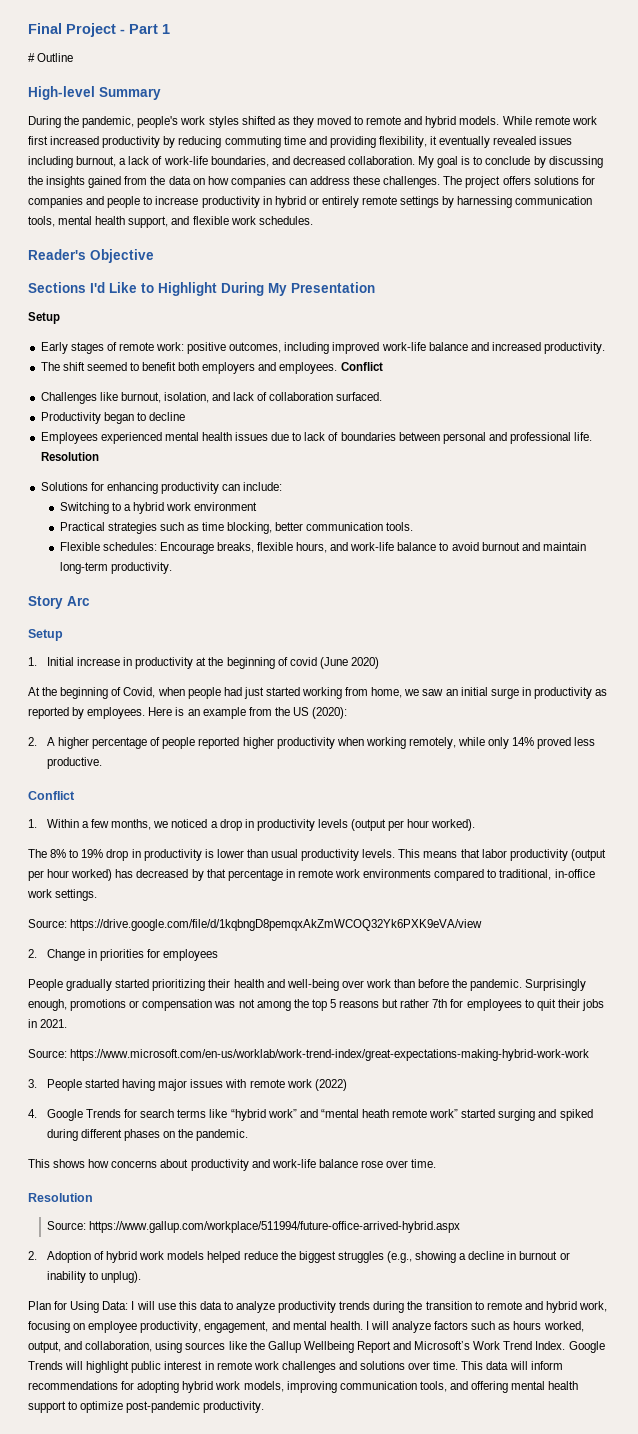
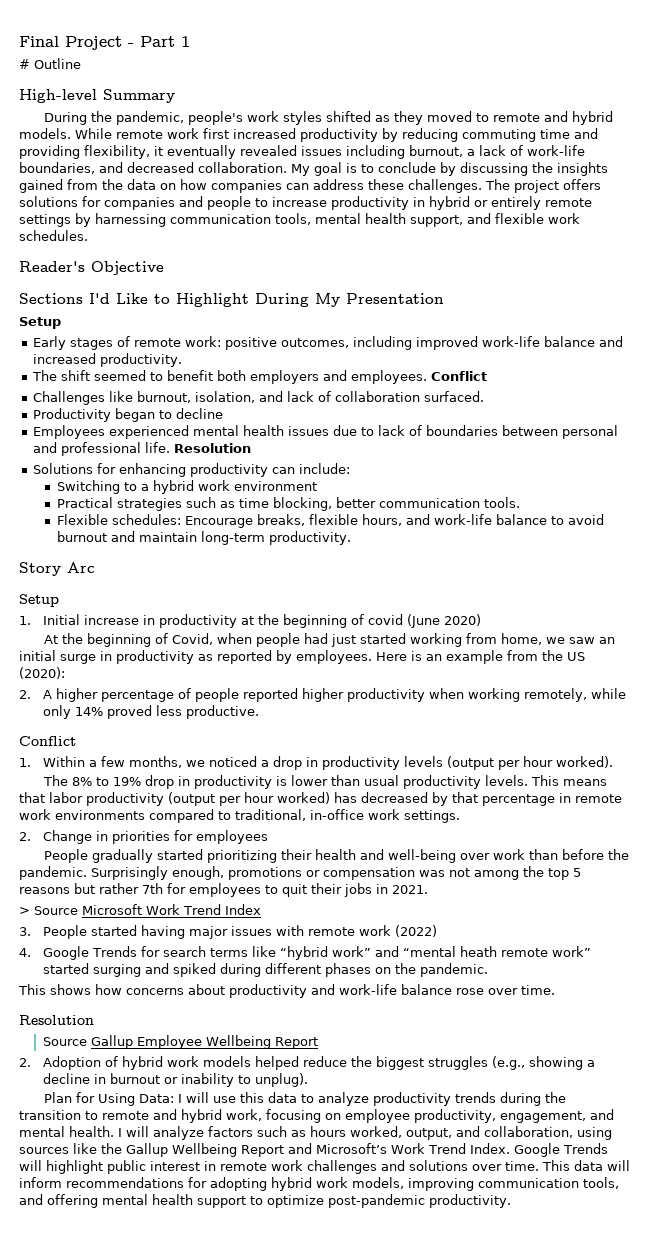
[28,919,483,931] // Source: https://drive.google.com/file/d/1kqbngD8pemqxAkZmWCOQ32Yk6PXK9eVA/view -> (460, 816) none
[28,1049,590,1061] Source: https://www.microsoft.com/en-us/worklab/work-trend-index/great-expectations-making-hybrid-work-work -> [19,904,261,915] > Source Microsoft Work Trend Index
[46,1221,460,1233] Source: https://www.gallup.com/workplace/511994/future-office-arrived-hybrid.aspx -> [42,1035,318,1049] Source Gallup Employee Wellbeing Report

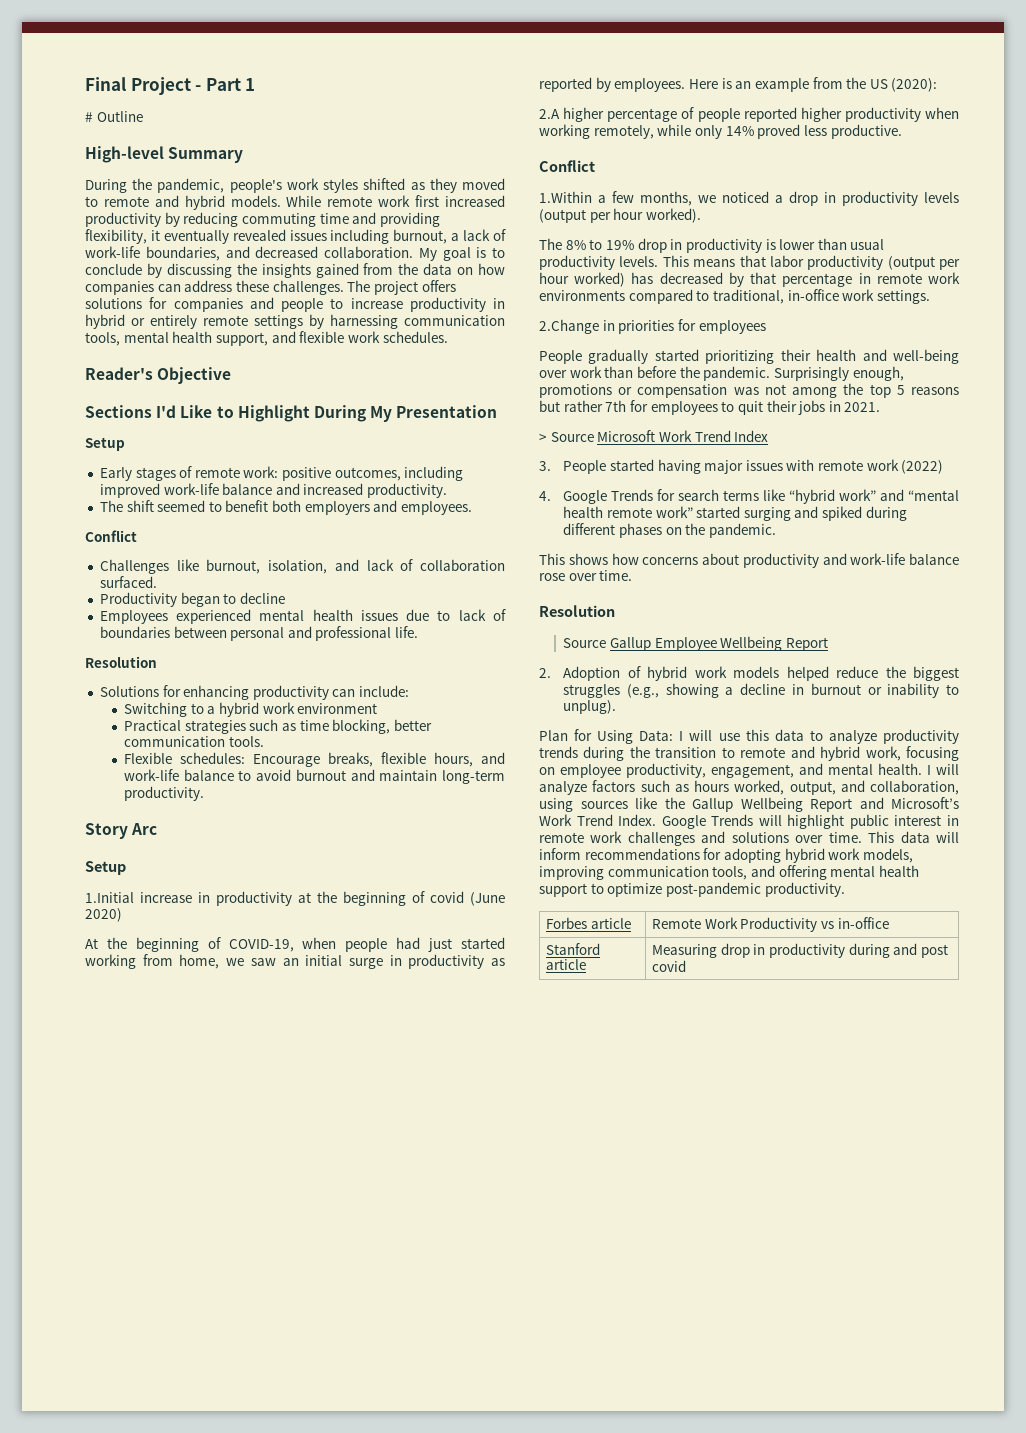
(427, 377) none -> (473, 508) //
(170, 447) none -> (419, 632) //
[19,614,80,625] 1. Initial -> [85,892,134,903] 1.Initial
[171,633,213,645] Covid, -> [228,939,294,952] COVID-19,
[19,690,52,699] 2. A -> [539,109,560,119] 2.A
[19,756,85,767] 1. Within -> [539,191,592,203] 1.Within
[19,830,92,844] 2. Change -> [539,319,599,334] 2.Change
[459,946,497,957] heath -> [563,506,604,518] health
(511, 1201) none -> [546,917,631,929] [652,917,889,932] [546,943,601,955] [546,959,587,970] [652,943,948,958] [652,960,687,972] // Forbes article | Remote Work Productivity vs in-office // Stanford article | Measuring drop in productivity during and post covid

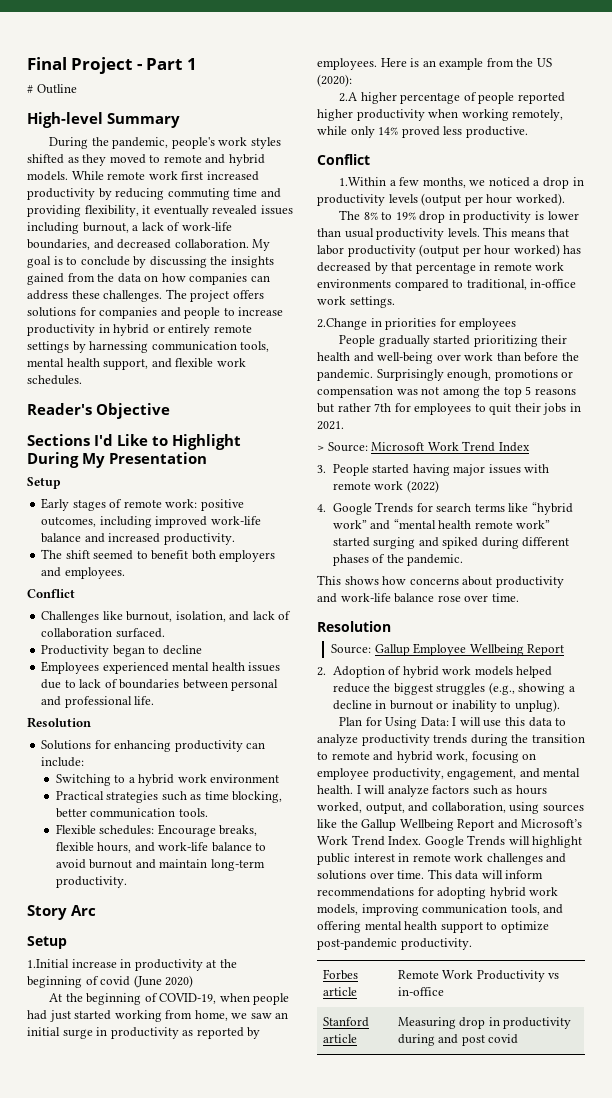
[550,432,594,442] Source -> [327,442,368,452] Source:
[665,527,682,535] on -> [372,554,386,563] of
[563,638,607,648] Source -> [331,644,372,654] Source:

